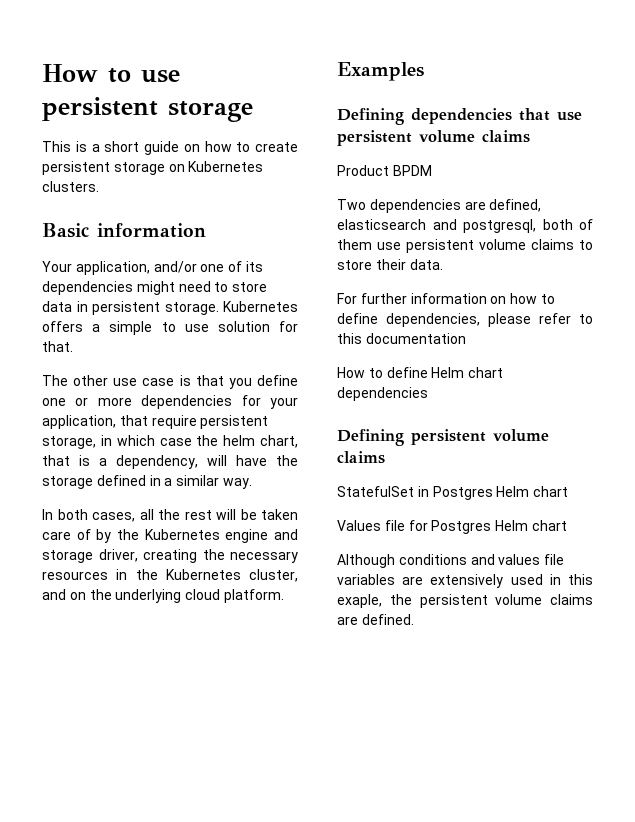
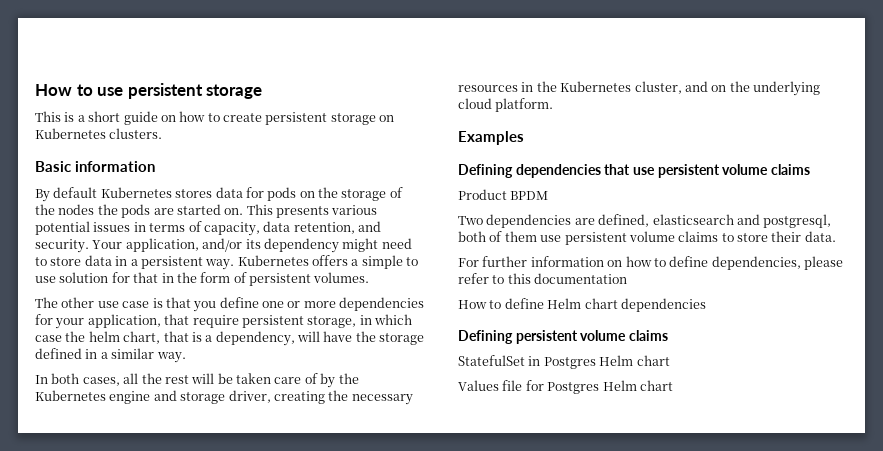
[42,261,263,275] [42,281,133,295] Your application, and/or one of its dependencies -> [35,187,403,202] [35,204,378,218] [35,221,381,236] [35,238,339,253] By default Kubernetes stores data for pods on the storage of the nodes the pods are started on. This presents various potential issues in terms of capacity, data retention, and security. Your application, and/or its dependency
[92,301,219,315] persistent storage. -> [130,256,235,270] a persistent way.
[42,341,73,352] that. -> [133,272,370,286] that in the form of persistent volumes.
[337,554,565,568] [337,574,593,588] [337,594,593,608] [337,614,414,625] // Although conditions and values file variables are extensively used in this exaple, the persistent volume claims are defined. -> (673, 385) none

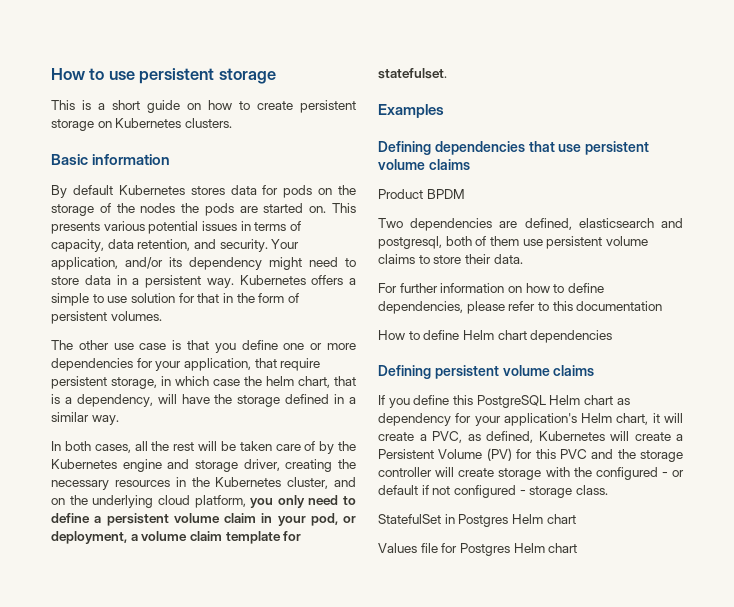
[495,98,554,112] platform. -> [194,495,356,508] [51,513,356,526] [51,531,302,544] [378,68,447,79] platform, you only need to define a persistent volume claim in your pod, or deployment, a volume claim template for statefulset.
(668, 335) none -> [378,395,630,408] [378,413,683,426] [378,431,683,443] [378,448,683,462] [378,467,684,480] [378,485,608,498] // If you define this PostgreSQL Helm chart as dependency for your application's Helm chart, it will create a PVC, as defined, Kubernetes will create a Persistent Volume (PV) for this PVC and the storage controller will create storage with the configured - or default if not configured - storage class.

